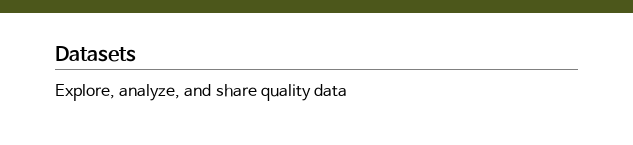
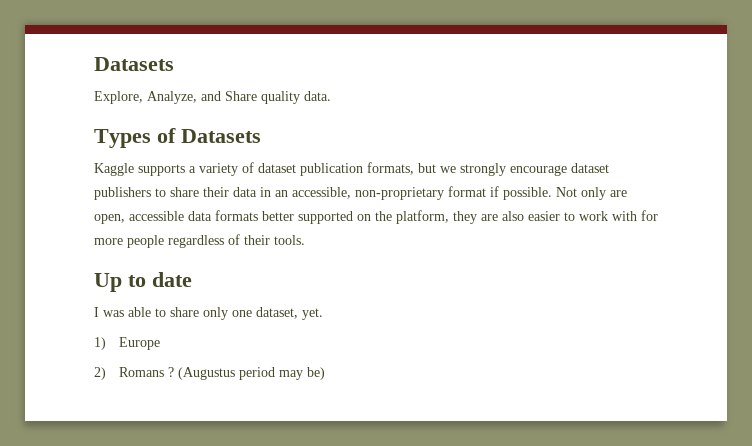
[119,84,347,101] analyze, and share quality data -> [147,91,331,104] [94,128,261,148] [94,162,609,176] [94,186,627,200] [94,210,658,224] [94,234,305,248] [94,272,192,292] [94,307,323,320] [94,337,161,350] [94,367,326,380] Analyze, and Share quality data. // Types of Datasets // Kaggle supports a variety of dataset publication formats, but we strongly encourage dataset publishers to share their data in an accessible, non-proprietary format if possible. Not only are open, accessible data formats better supported on the platform, they are also easier to work with for more people regardless of their tools. // Up to date // I was able to share only one dataset, yet. // 1) Europe // 2) Romans ? (Augustus period may be)

